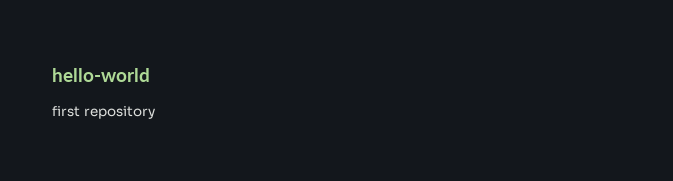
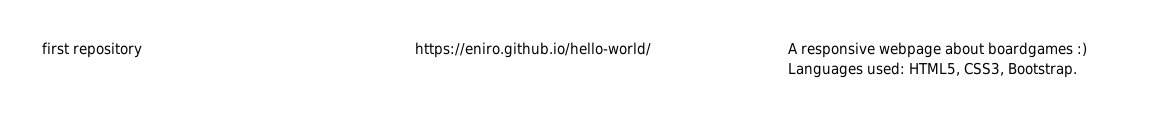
[52,68,150,82] hello-world // -> (42, 48) none
(155, 112) none -> [415,42,651,58] [788,42,1087,58] [788,62,1077,78] // https://eniro.github.io/hello-world/ // A responsive webpage about boardgames :) Languages used: HTML5, CSS3, Bootstrap.

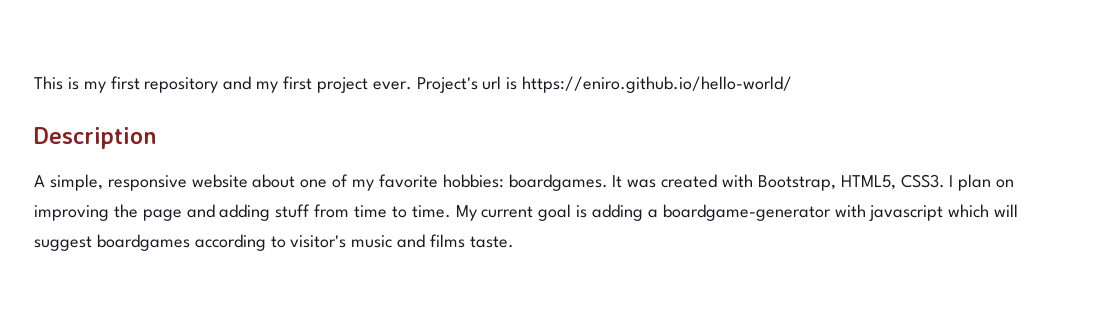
(42, 48) none -> [34,76,106,93] This is my
(142, 50) // -> [223,76,518,93] and my first project ever. Project's url is
(651, 50) none -> [34,127,156,149] // Description
[801,42,1087,58] [788,62,1077,78] responsive webpage about boardgames :) Languages used: HTML5, CSS3, Bootstrap. -> [49,174,1015,191] [34,204,1019,221] [34,234,514,251] simple, responsive website about one of my favorite hobbies: boardgames. It was created with Bootstrap, HTML5, CSS3. I plan on improving the page and adding stuff from time to time. My current goal is adding a boardgame-generator with javascript which will suggest boardgames according to visitor's music and films taste.

